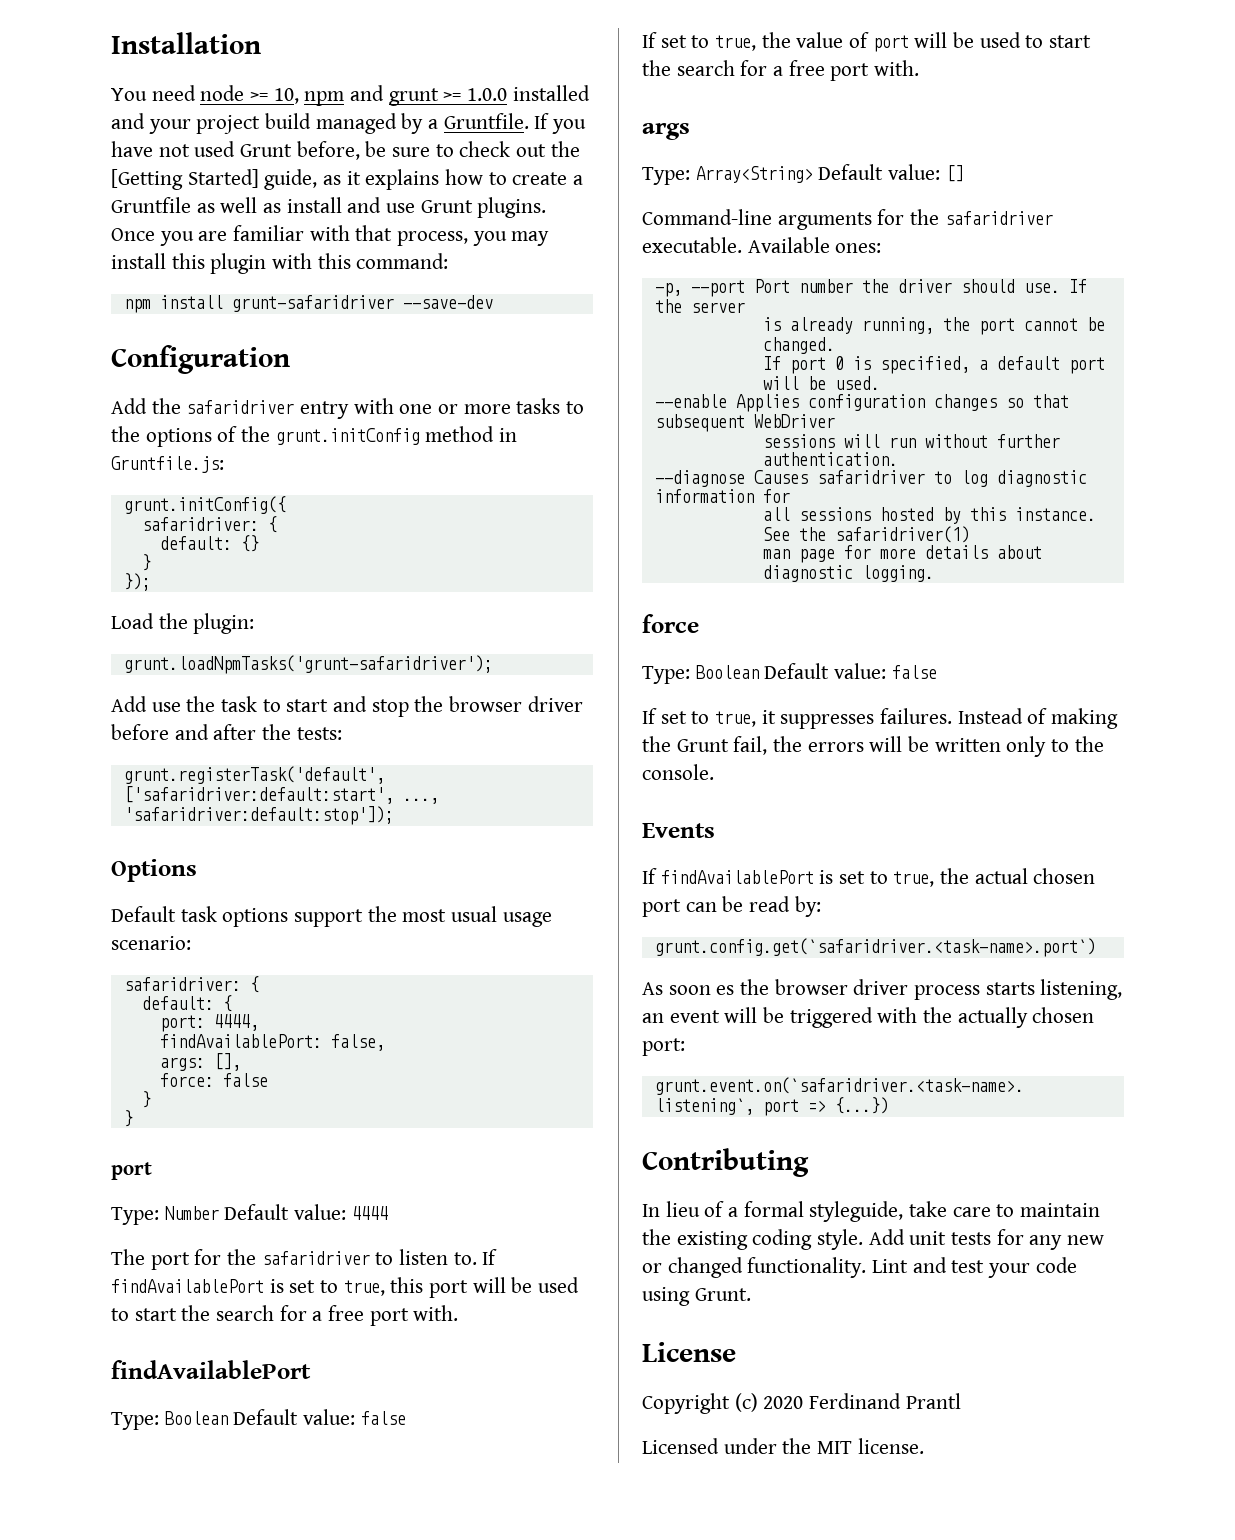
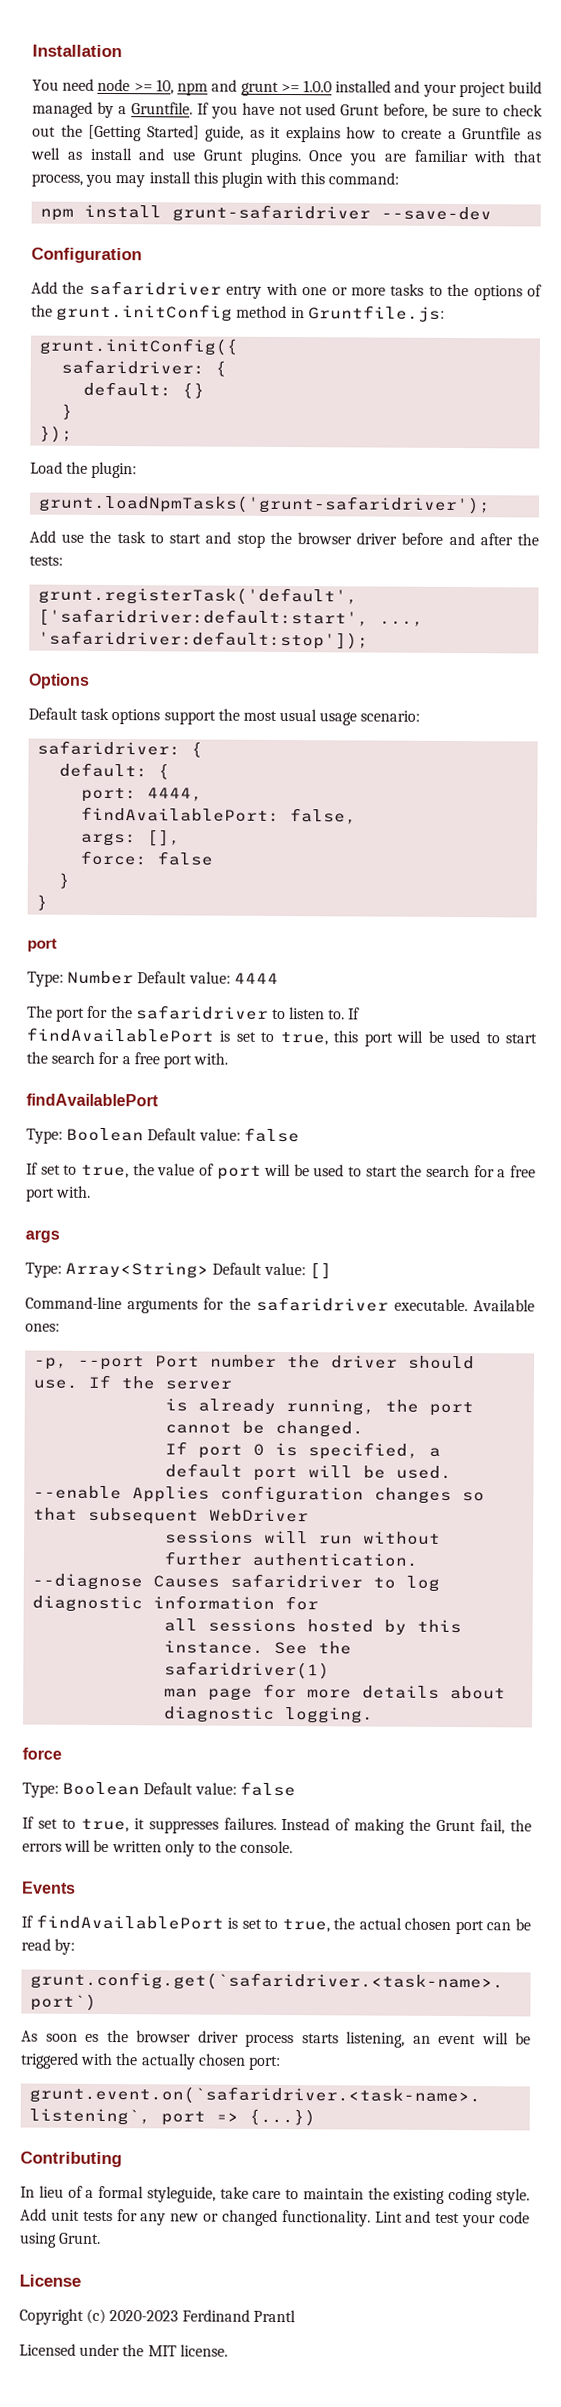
[763,1396,804,1409] 2020 -> [109,2310,179,2322] 2020-2023

